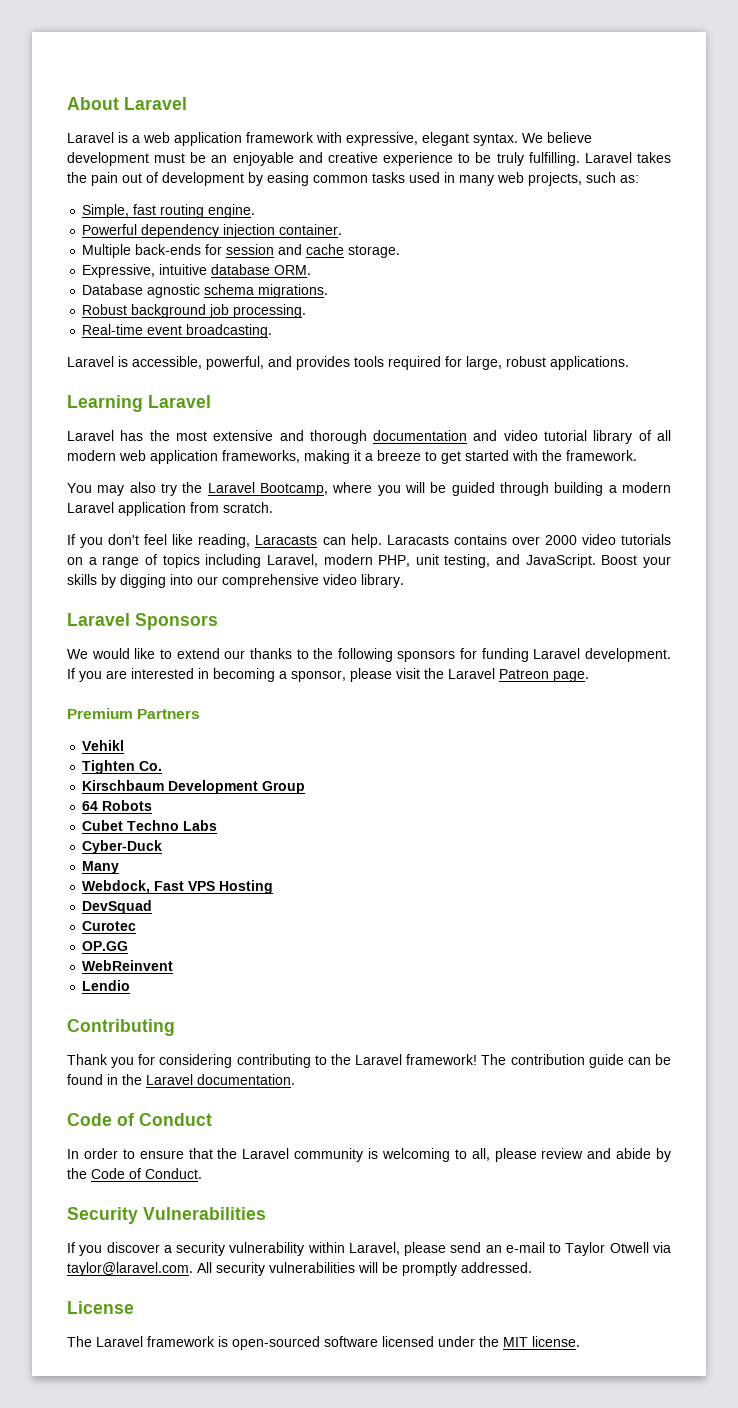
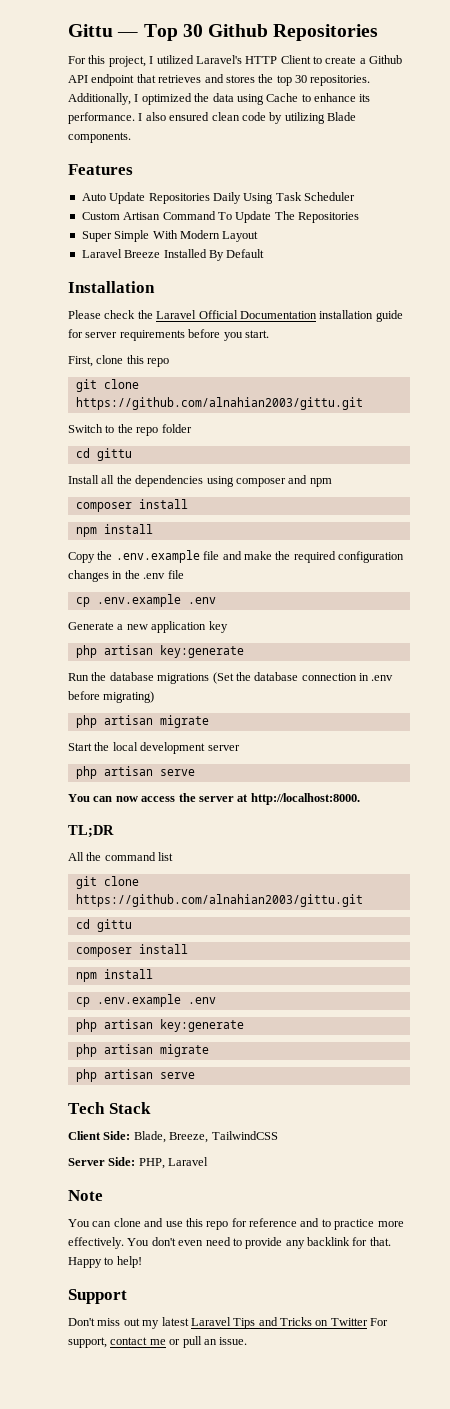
[67,97,187,110] [67,132,592,146] [67,152,671,166] [67,172,639,186] [82,204,256,218] [82,224,343,238] [82,244,401,258] [82,264,312,278] [82,284,329,298] [82,304,307,318] [82,324,273,338] [67,356,629,370] [67,395,211,412] [67,430,671,444] [67,450,637,464] [67,482,671,496] [67,502,273,516] [67,534,671,548] [67,554,671,568] [67,574,404,588] [67,613,218,630] [67,648,671,662] [67,668,589,682] [67,708,201,719] [82,740,125,751] [82,760,163,774] [82,780,306,794] [82,800,153,811] [82,820,218,831] [82,840,163,854] [82,861,120,874] [82,880,274,894] [82,900,153,914] [82,921,137,931] [82,941,129,951] [82,960,174,971] [82,980,131,991] [67,1019,175,1036] [67,1054,671,1068] [67,1074,295,1085] [67,1113,212,1126] [67,1148,671,1162] [67,1168,202,1179] [67,1207,266,1224] [67,1242,671,1256] [67,1262,532,1276] [67,1301,134,1314] [67,1336,580,1350] About Laravel // Laravel is a web application framework with expressive, elegant syntax. We believe development must be an enjoyable and creative experience to be truly fulfilling. Laravel takes the pain out of development by easing common tasks used in many web projects, such as: // Simple, fast routing engine. // Powerful dependency injection container. // Multiple back-ends for session and cache storage. // Expressive, intuitive database ORM. // Database agnostic schema migrations. // Robust background job processing. // Real-time event broadcasting. // Laravel is accessible, powerful, and provides tools required for large, robust applications. // Learning Laravel // Laravel has the most extensive and thorough documentation and video tutorial library of all modern web application frameworks, making it a breeze to get started with the framework. // You may also try the Laravel Bootcamp, where you will be guided through building a modern Laravel application from scratch. // If you don't feel like reading, Laracasts can help. Laracasts contains over 2000 video tutorials on a range of topics including Laravel, modern PHP, unit testing, and JavaScript. Boost your skills by digging into our comprehensive video library. // Laravel Sponsors // We would like to extend our thanks to the following sponsors for funding Laravel development. If you are interested in becoming a sponsor, please visit the Laravel Patreon page. // Premium Partners // Vehikl // Tighten Co. // Kirschbaum Development Group // 64 Robots // Cubet Techno Labs // Cyber-Duck // Many // Webdock, Fast VPS Hosting // DevSquad // Curotec // OP.GG // WebReinvent // Lendio // Contributing // Thank you for considering contributing to the Laravel framework! The contribution guide can be found in the Laravel documentation. // Code of Conduct // In order to ensure that the Laravel community is welcoming to all, please review and abide by the Code of Conduct. // Security Vulnerabilities // If you discover a security vulnerability within Laravel, please send an e-mail to Taylor Otwell via taylor@laravel.com. All security vulnerabilities will be promptly addressed. // License // The Laravel framework is open-sourced software licensed under the MIT license. -> [68,24,379,41] [68,55,403,67] [68,74,371,86] [68,93,371,105] [68,112,356,124] [68,132,131,143] [68,164,133,175] [81,192,355,204] [81,211,359,223] [81,230,259,242] [81,249,265,261] [68,281,155,293] [68,310,403,322] [68,329,269,341] [68,355,170,367] [75,379,139,392] [75,397,363,410] [68,424,192,436] [75,448,132,461] [68,475,332,487] [75,499,188,512] [75,524,153,537] [68,550,404,563] [68,570,184,582] [75,594,216,607] [68,621,228,633] [75,645,244,658] [68,672,394,684] [68,691,155,703] [75,715,209,728] [68,742,240,754] [75,766,195,779] [68,793,360,805] [68,825,114,838] [68,852,174,861] [75,876,139,889] [75,894,363,907] [75,919,132,932] [75,944,188,957] [75,969,153,982] [75,994,216,1007] [75,1019,244,1032] [75,1044,209,1057] [75,1069,195,1082] [68,1102,151,1114] [68,1131,278,1143] [68,1157,209,1169] [68,1190,103,1201] [68,1218,404,1230] [68,1237,391,1249] [68,1256,142,1268] [68,1289,127,1304] [68,1317,389,1329] [68,1336,248,1348] Gittu — Top 30 Github Repositories // For this project, I utilized Laravel's HTTP Client to create a Github API endpoint that retrieves and stores the top 30 repositories. Additionally, I optimized the data using Cache to enhance its performance. I also ensured clean code by utilizing Blade components. // Features // Auto Update Repositories Daily Using Task Scheduler // Custom Artisan Command To Update The Repositories // Super Simple With Modern Layout // Laravel Breeze Installed By Default // Installation // Please check the Laravel Official Documentation installation guide for server requirements before you start. // First, clone this repo // git clone https://github.com/alnahian2003/gittu.git // Switch to the repo folder // cd gittu // Install all the dependencies using composer and npm // composer install // npm install // Copy the .env.example file and make the required configuration changes in the .env file // cp .env.example .env // Generate a new application key // php artisan key:generate // Run the database migrations (Set the database connection in .env before migrating) // php artisan migrate // Start the local development server // php artisan serve // You can now access the server at http://localhost:8000. // TL;DR // All the command list // git clone https://github.com/alnahian2003/gittu.git // cd gittu // composer install // npm install // cp .env.example .env // php artisan key:generate // php artisan migrate // php artisan serve // Tech Stack // Client Side: Blade, Breeze, TailwindCSS // Server Side: PHP, Laravel // Note // You can clone and use this repo for reference and to practice more effectively. You don't even need to provide any backlink for that. Happy to help! // Support // Don't miss out my latest Laravel Tips and Tricks on Twitter For support, contact me or pull an issue.

